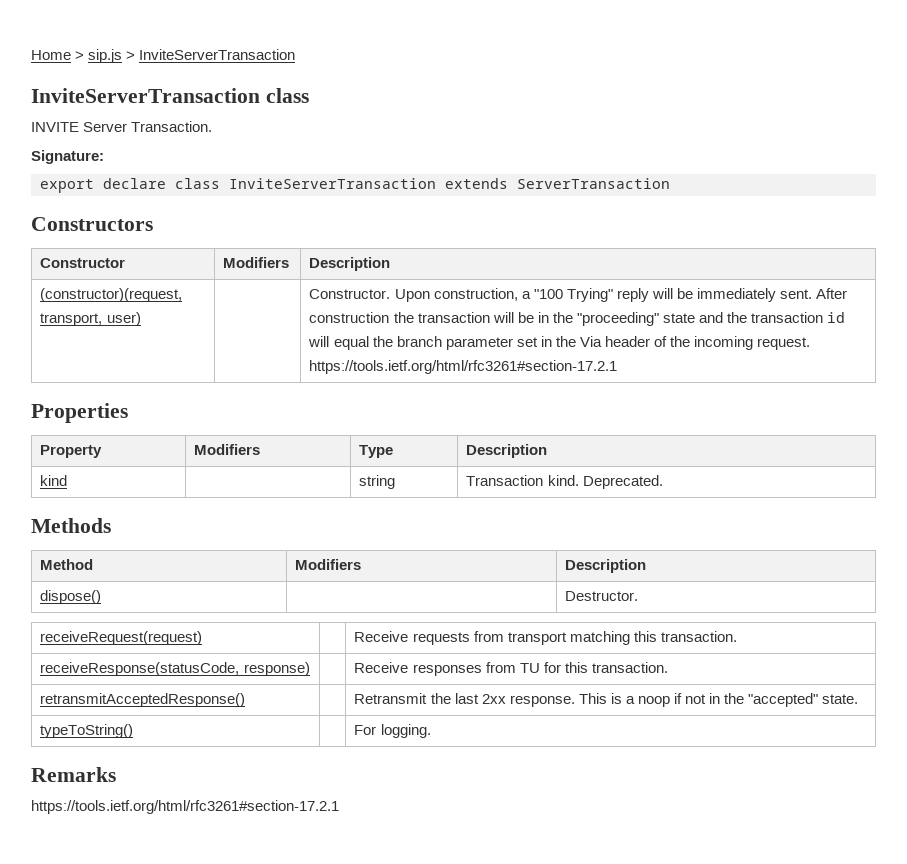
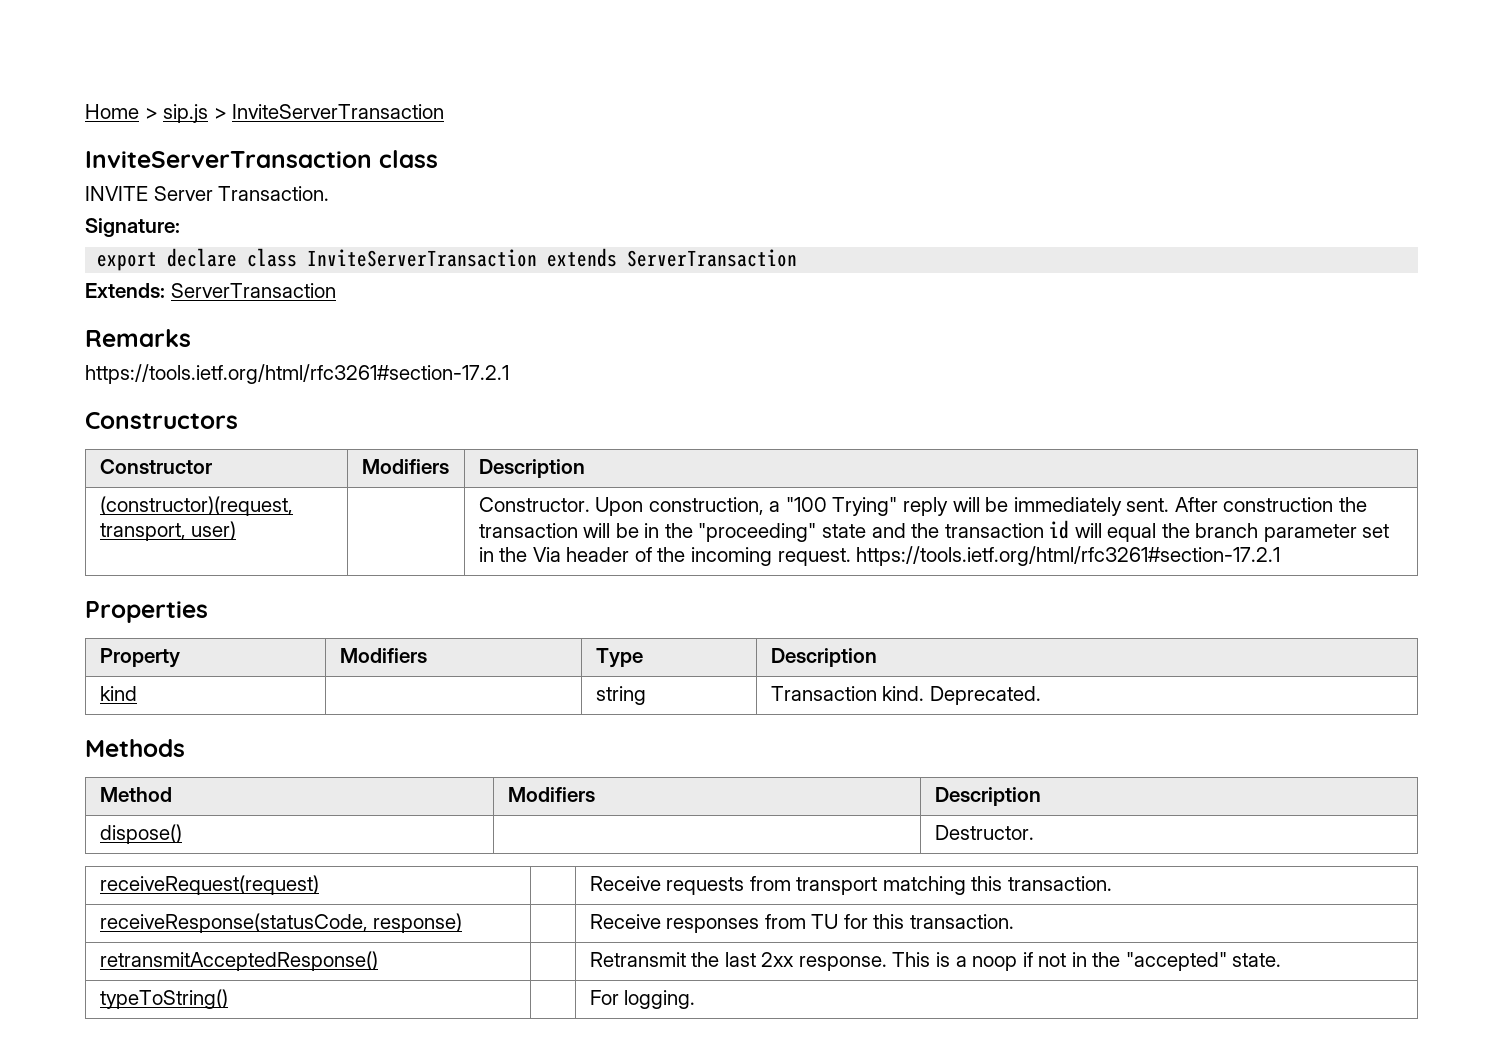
(670, 183) none -> [85,283,336,298] [85,329,191,347] [85,364,509,384] // Extends: ServerTransaction // Remarks // https://tools.ietf.org/html/rfc3261#section-17.2.1
[31,767,116,782] [31,800,339,814] // Remarks // https://tools.ietf.org/html/rfc3261#section-17.2.1 -> (696, 999) none

